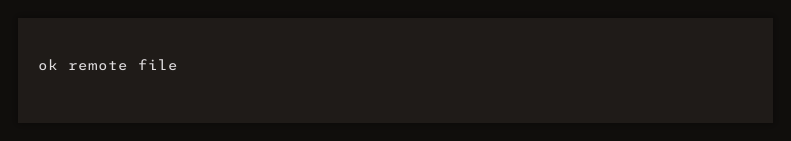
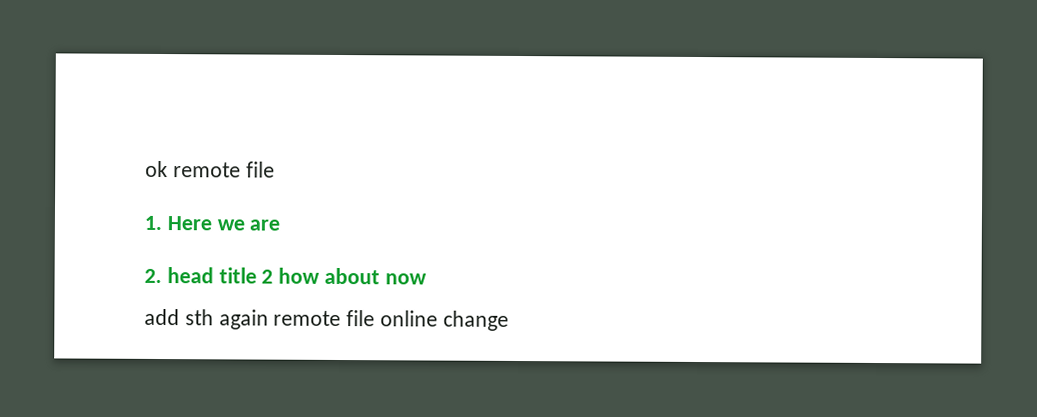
(178, 65) none -> [144,215,281,231] [144,267,427,285] [144,308,509,331] // 1. Here we are // 2. head title 2 how about now // add sth again remote file online change

